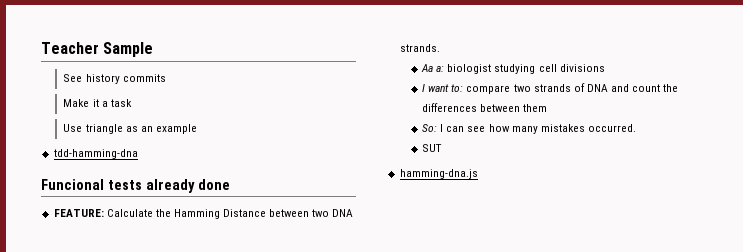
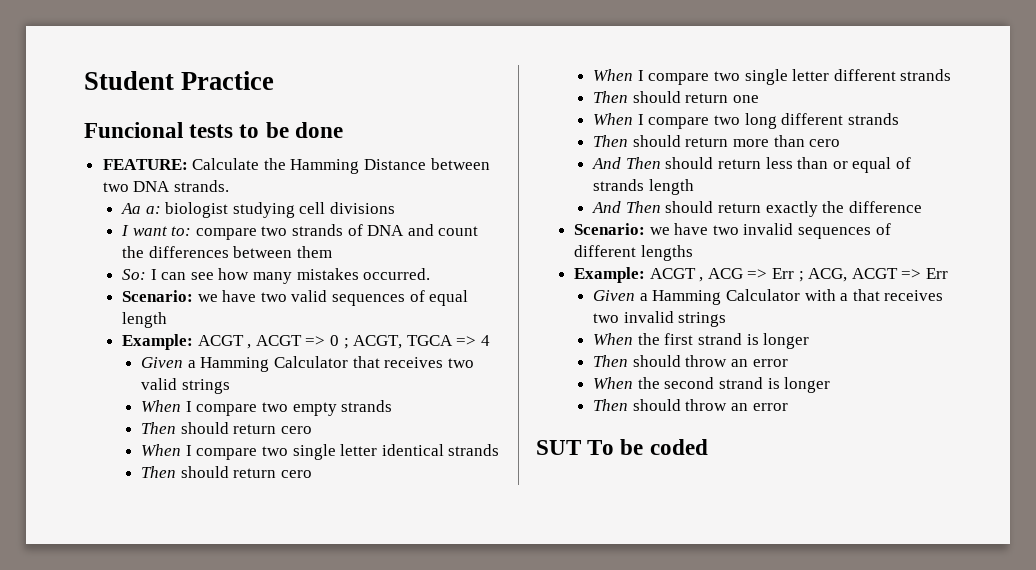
[41,42,154,57] [63,74,166,84] [63,99,132,107] [63,124,197,134] [53,149,138,159] Teacher Sample // See history commits // Make it a task // Use triangle as an example // tdd-hamming-dna -> [84,71,275,90] Student Practice
[145,179,195,193] already -> [239,122,289,138] to be
[422,144,443,152] [399,169,478,179] SUT // hamming-dna.js -> [121,290,469,306] [121,312,167,328] [121,334,490,350] [141,356,474,372] [141,378,230,394] [141,400,393,416] [141,422,313,434] [141,444,500,460] [141,466,313,478] [593,69,952,85] [593,91,760,103] [593,113,899,129] [593,135,841,147] [592,157,912,173] [593,179,694,195] [592,201,922,217] [573,223,891,239] [573,245,693,261] [573,267,948,283] [593,289,944,305] [593,311,727,327] [593,333,810,349] [593,355,788,367] [593,377,831,393] [593,399,788,411] [536,439,708,455] Scenario: we have two valid sequences of equal length // Example: ACGT , ACGT => 0 ; ACGT, TGCA => 4 // Given a Hamming Calculator that receives two valid strings // When I compare two empty strands // Then should return cero // When I compare two single letter identical strands // Then should return cero // When I compare two single letter different strands // Then should return one // When I compare two long different strands // Then should return more than cero // And Then should return less than or equal of strands length // And Then should return exactly the difference // Scenario: we have two invalid sequences of different lengths // Example: ACGT , ACG => Err ; ACG, ACGT => Err // Given a Hamming Calculator with a that receives two invalid strings // When the first strand is longer // Then should throw an error // When the second strand is longer // Then should throw an error // SUT To be coded

